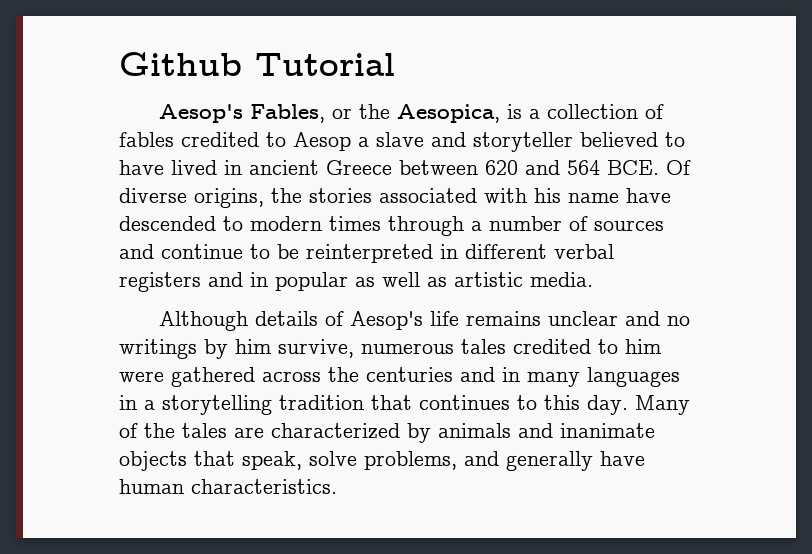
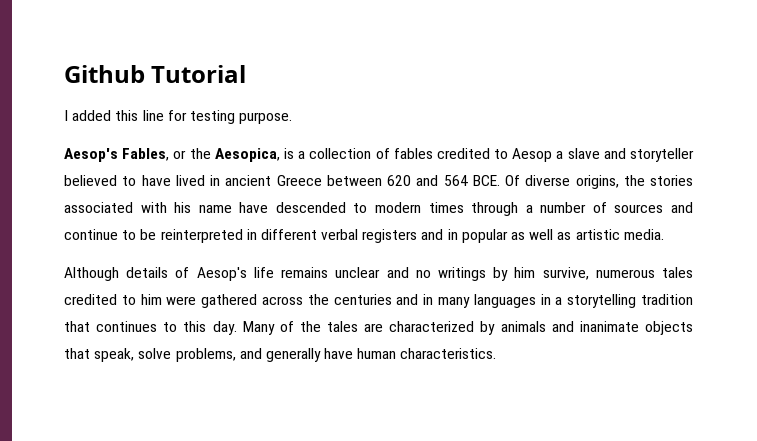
(395, 64) none -> [64,110,293,124] // I added this line for testing purpose.

